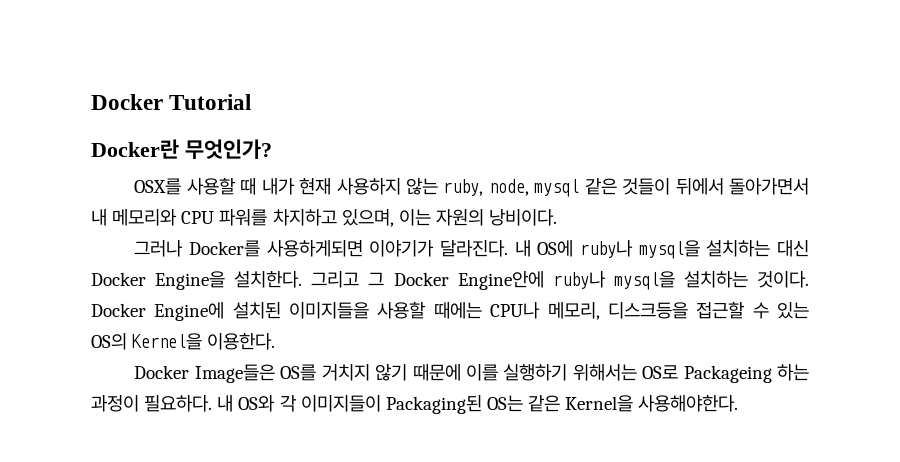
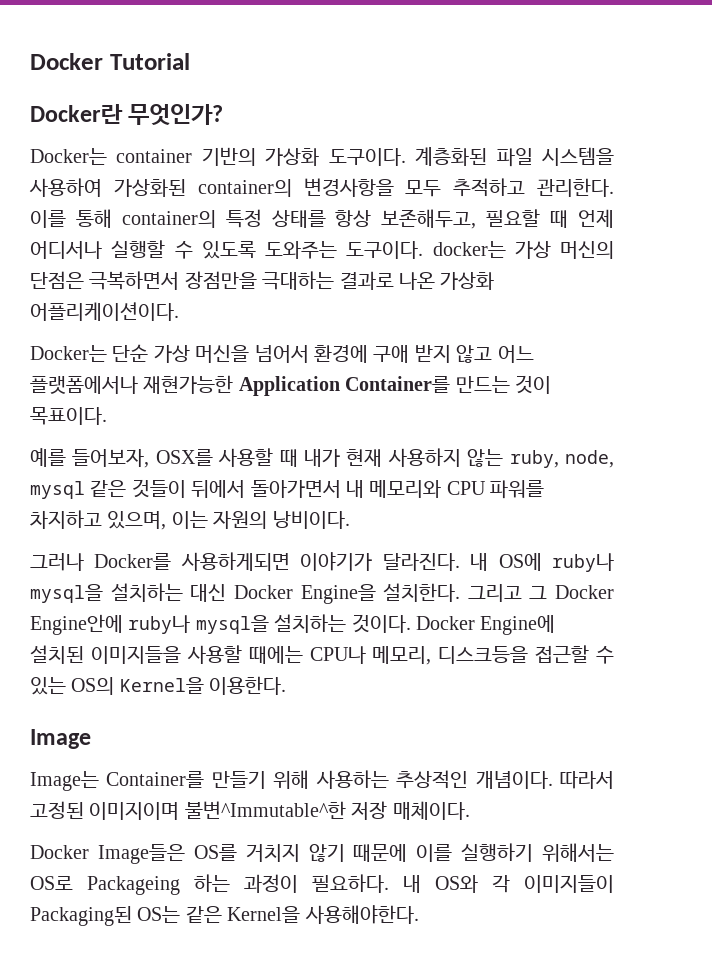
(272, 149) none -> [30,147,614,167] [29,178,614,197] [30,209,615,229] [30,240,614,259] [30,271,495,290] [30,302,179,321] [30,344,534,363] [30,375,551,396] [30,407,107,425] [30,448,150,468] Docker는 container 기반의 가상화 도구이다. 계층화된 파일 시스템을 사용하여 가상화된 container의 변경사항을 모두 추적하고 관리한다. 이를 통해 container의 특정 상태를 항상 보존해두고, 필요할 때 언제 어디서나 실행할 수 있도록 도와주는 도구이다. docker는 가상 머신의 단점은 극복하면서 장점만을 극대하는 결과로 나온 가상화 어플리케이션이다. // Docker는 단순 가상 머신을 넘어서 환경에 구애 받지 않고 어느 플랫폼에서나 재현가능한 Application Container를 만드는 것이 목표이다. // 예를 들어보자,
(276, 341) none -> [30,729,91,749] [30,770,614,791] [30,801,470,820] // Image // Image는 Container를 만들기 위해 사용하는 추상적인 개념이다. 따라서 고정된 이미지이며 불변^Immutable^한 저장 매체이다.

